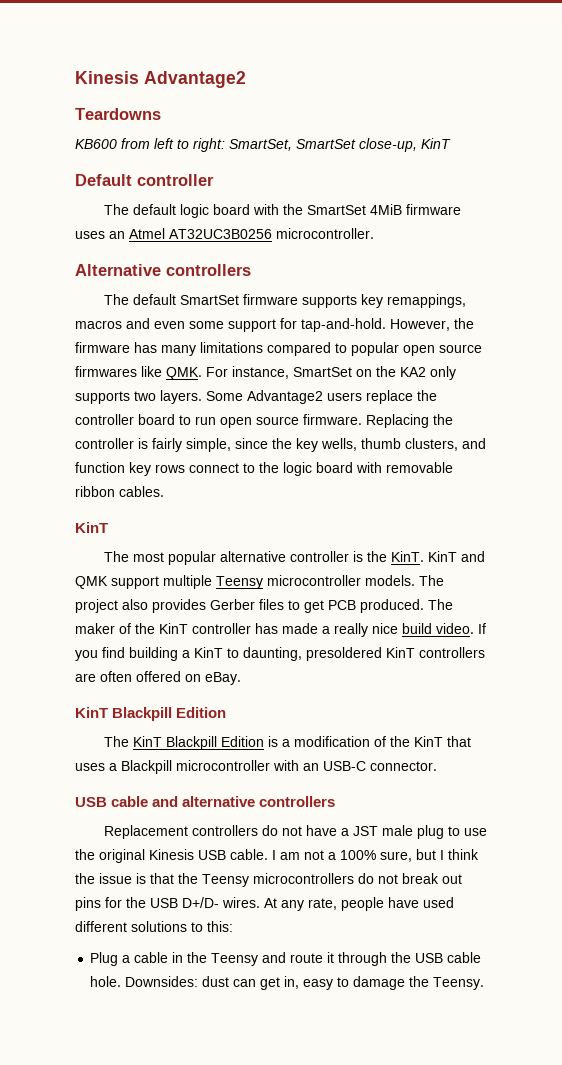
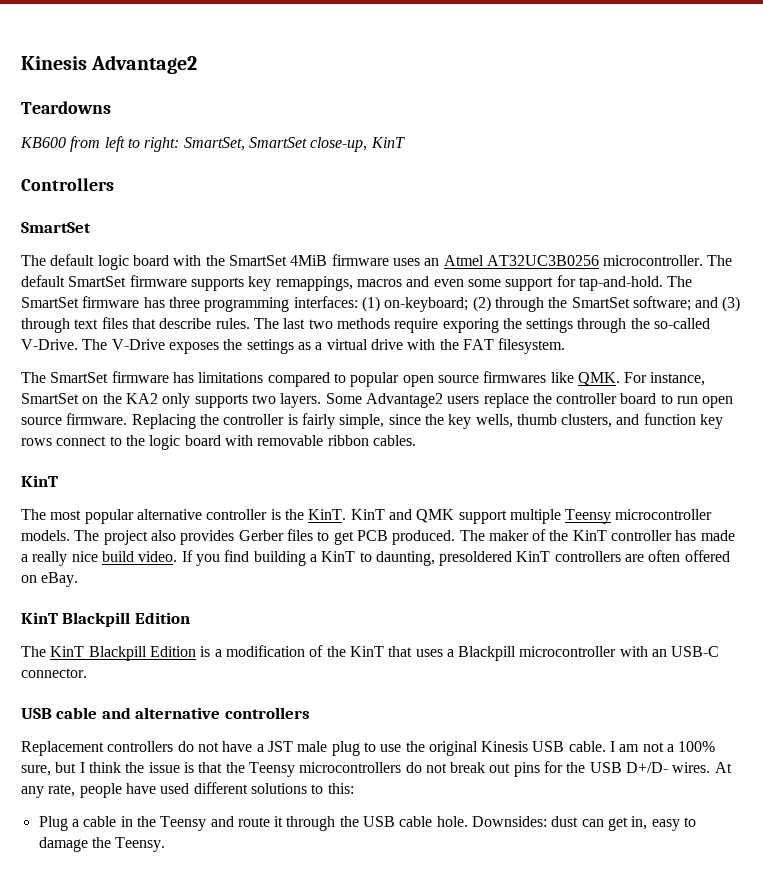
[75,174,214,186] Default controller -> [21,178,114,191] [21,222,91,233] Controllers // SmartSet
[75,264,251,276] // Alternative controllers // -> (704, 260) none
[390,318,474,331] [75,342,196,356] However, the firmware has many -> [667,276,693,287] [21,296,741,312] [21,317,711,333] [21,338,566,354] [21,371,194,383] The SmartSet firmware has three programming interfaces: (1) on-keyboard; (2) through the SmartSet software; and (3) through text files that describe rules. The last two methods require exporing the settings through the so-called V-Drive. The V-Drive exposes the settings as a virtual drive with the FAT filesystem. // The SmartSet firmware has

